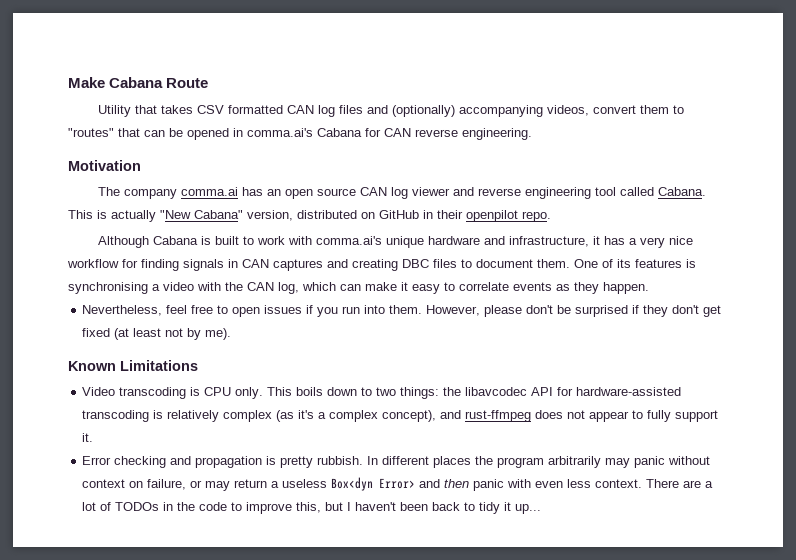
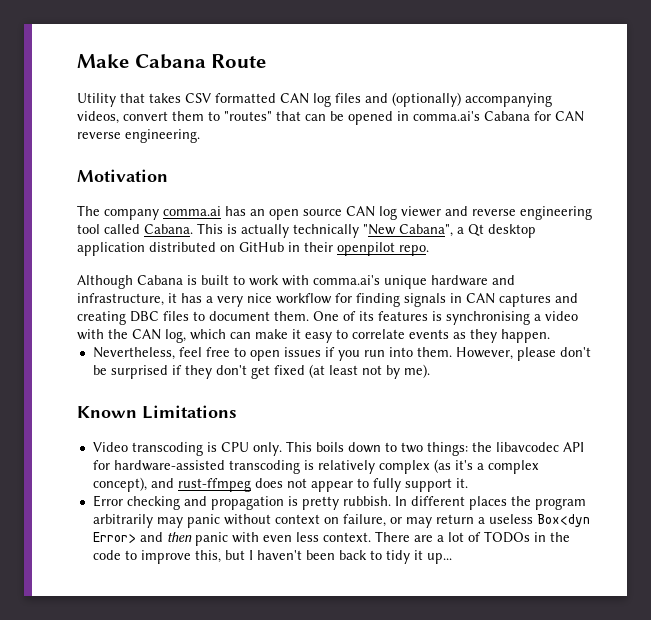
[160,210,293,221] "New Cabana" version, -> [293,224,536,238] [77,242,145,256] technically "New Cabana", a Qt desktop application

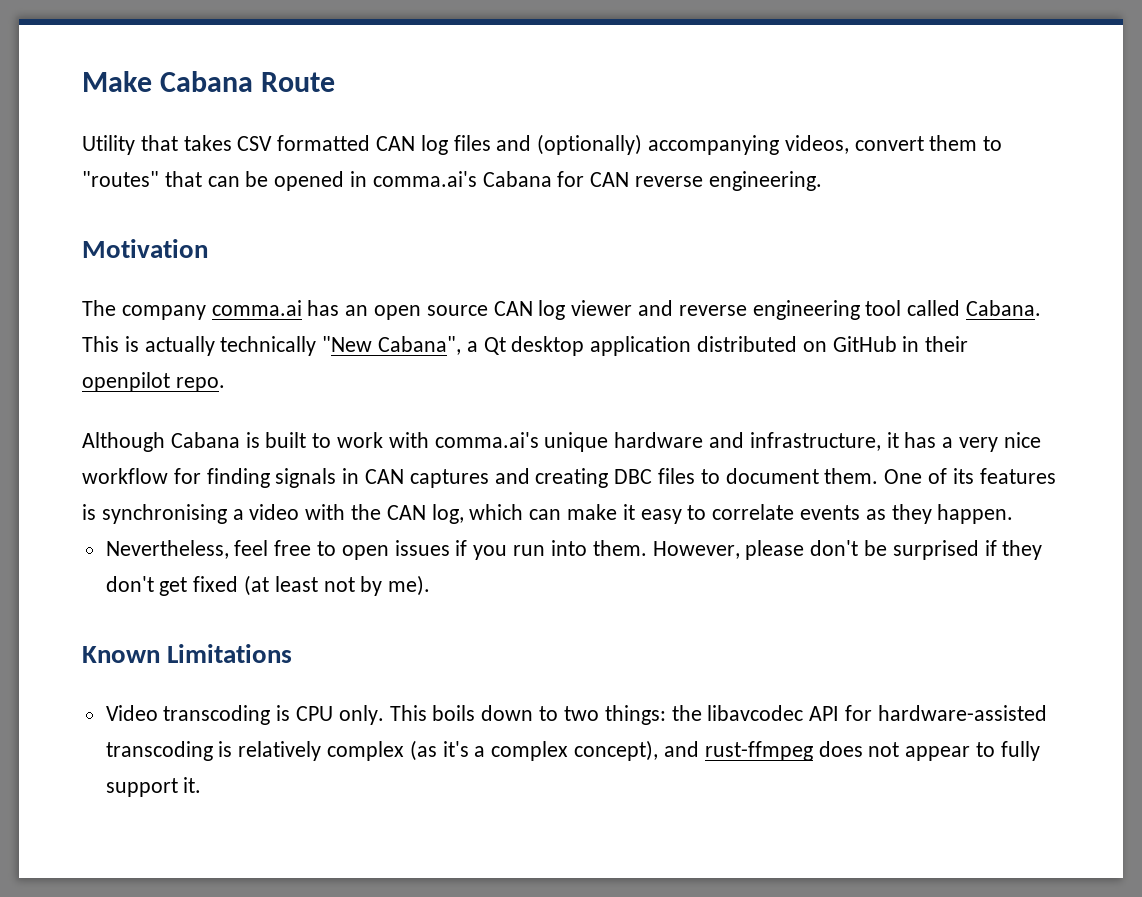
[92,495,586,510] [92,514,590,528] [92,531,570,546] [92,550,452,564] // Error checking and propagation is pretty rubbish. In different places the program arbitrarily may panic without context on failure, or may return a useless Box<dyn Error> and then panic with even less context. There are a lot of TODOs in the code to improve this, but I haven't been back to tidy it up... -> (202, 785) none

